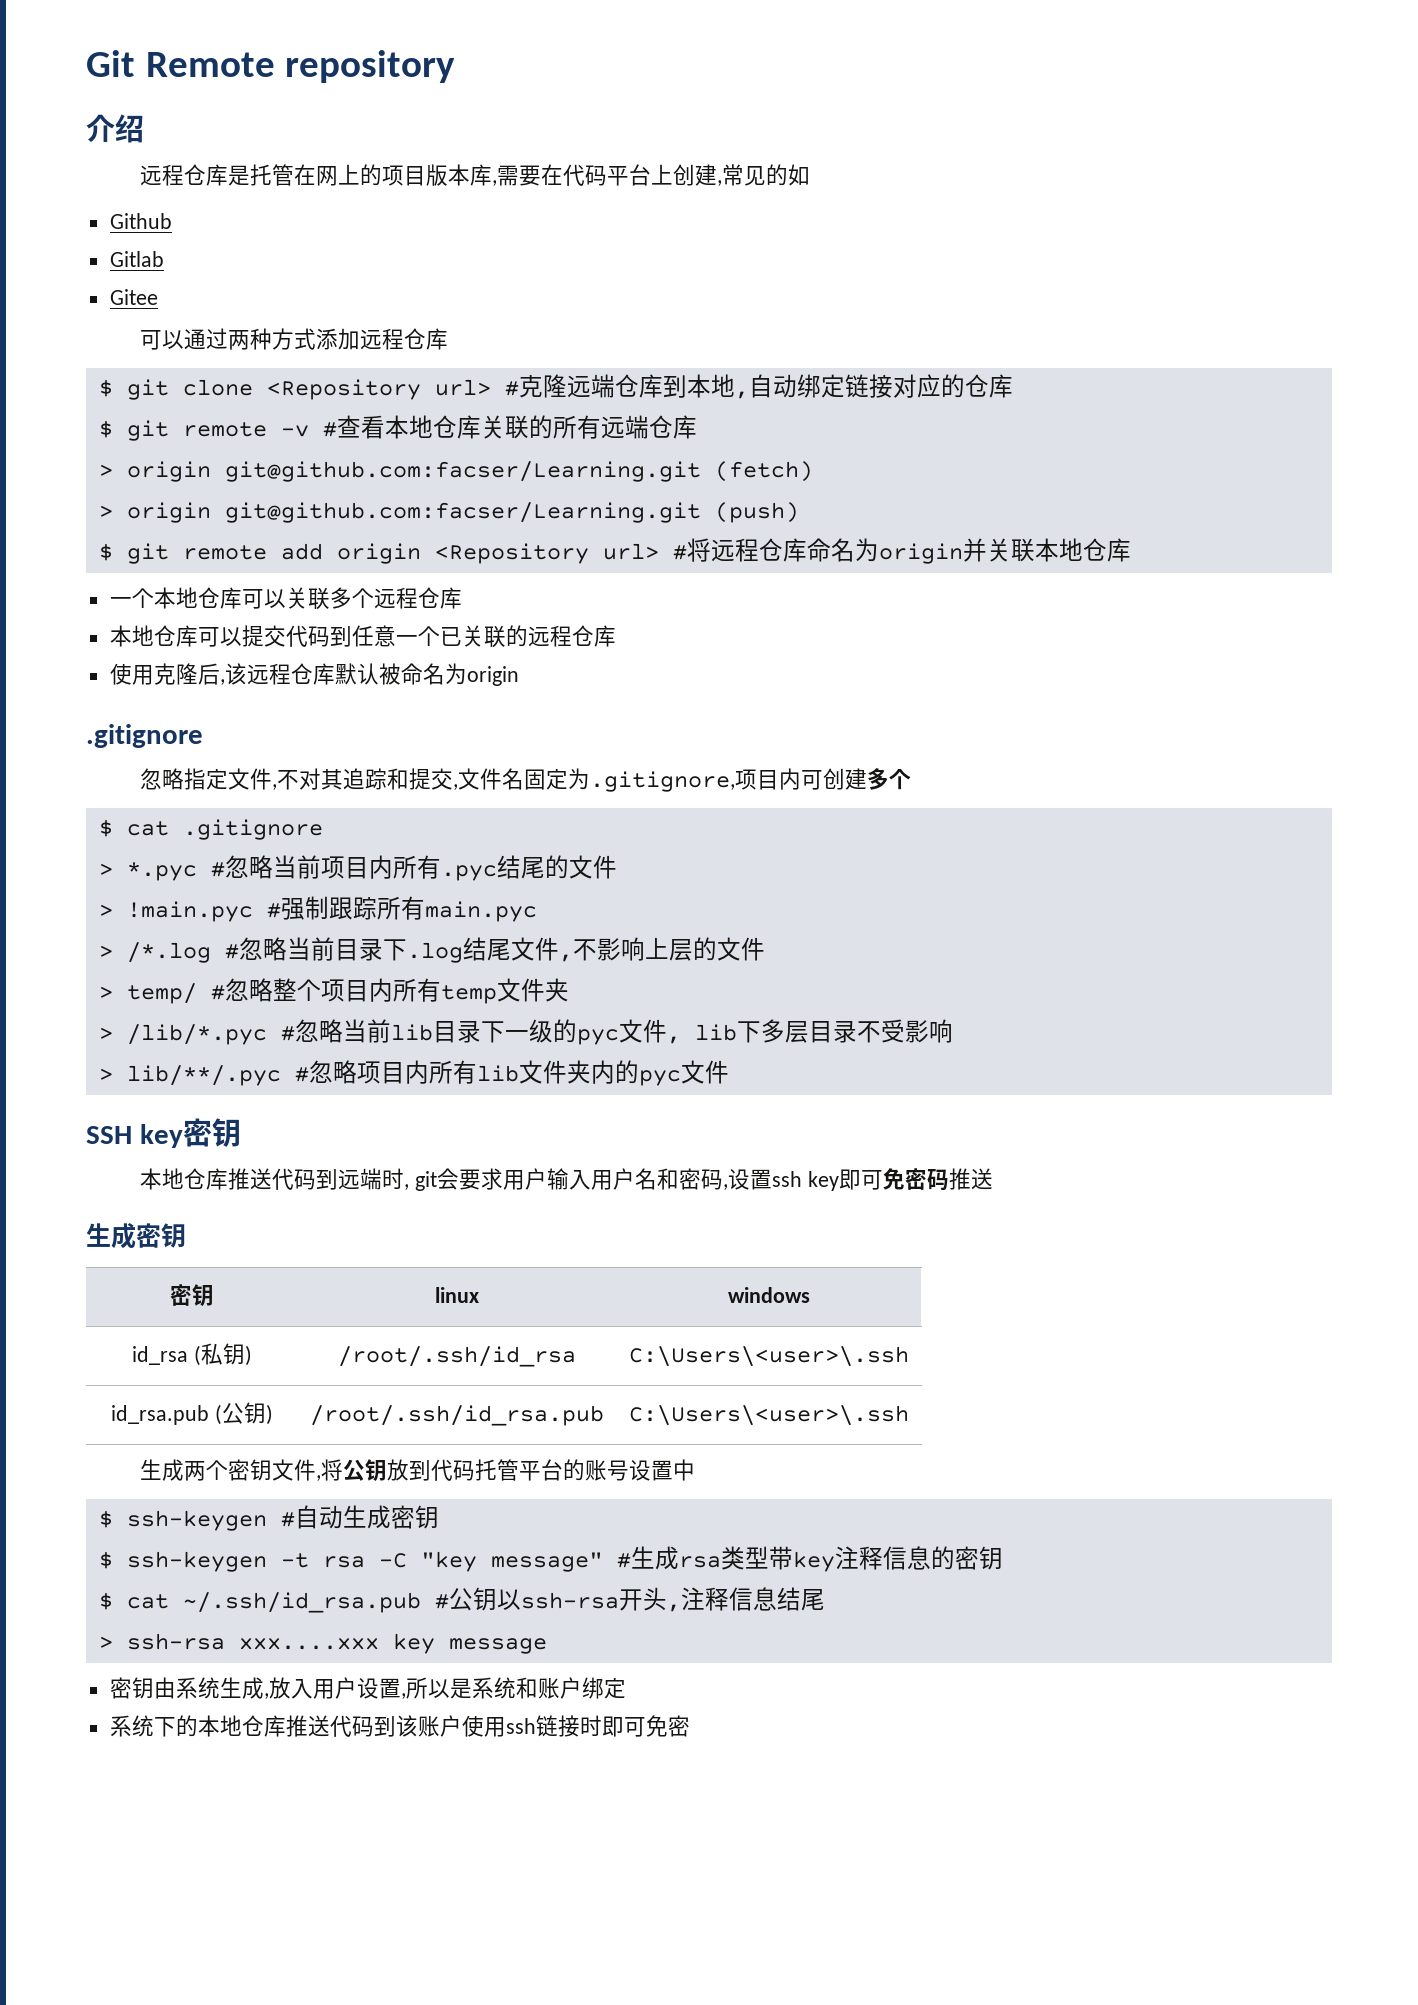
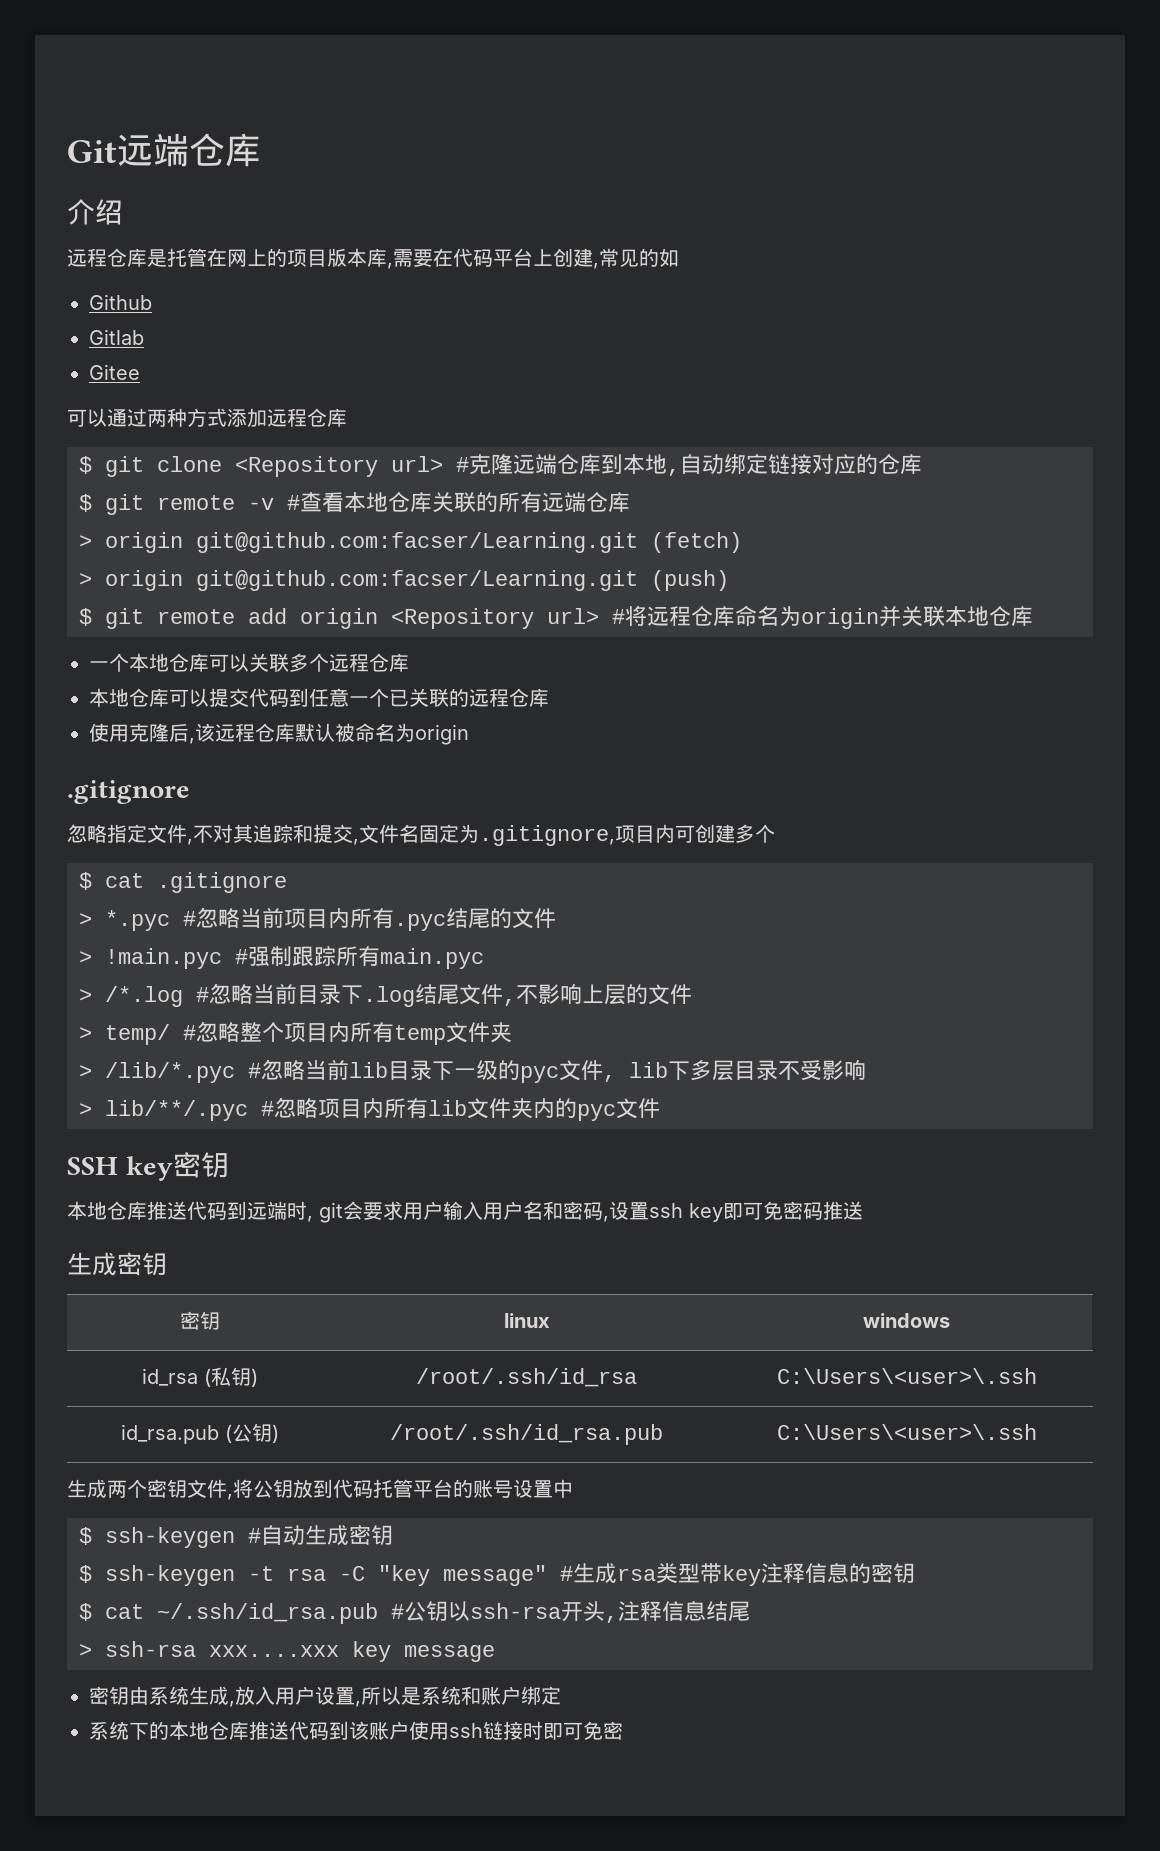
[145,50,456,83] Remote repository -> [117,133,261,167] 远端仓库

